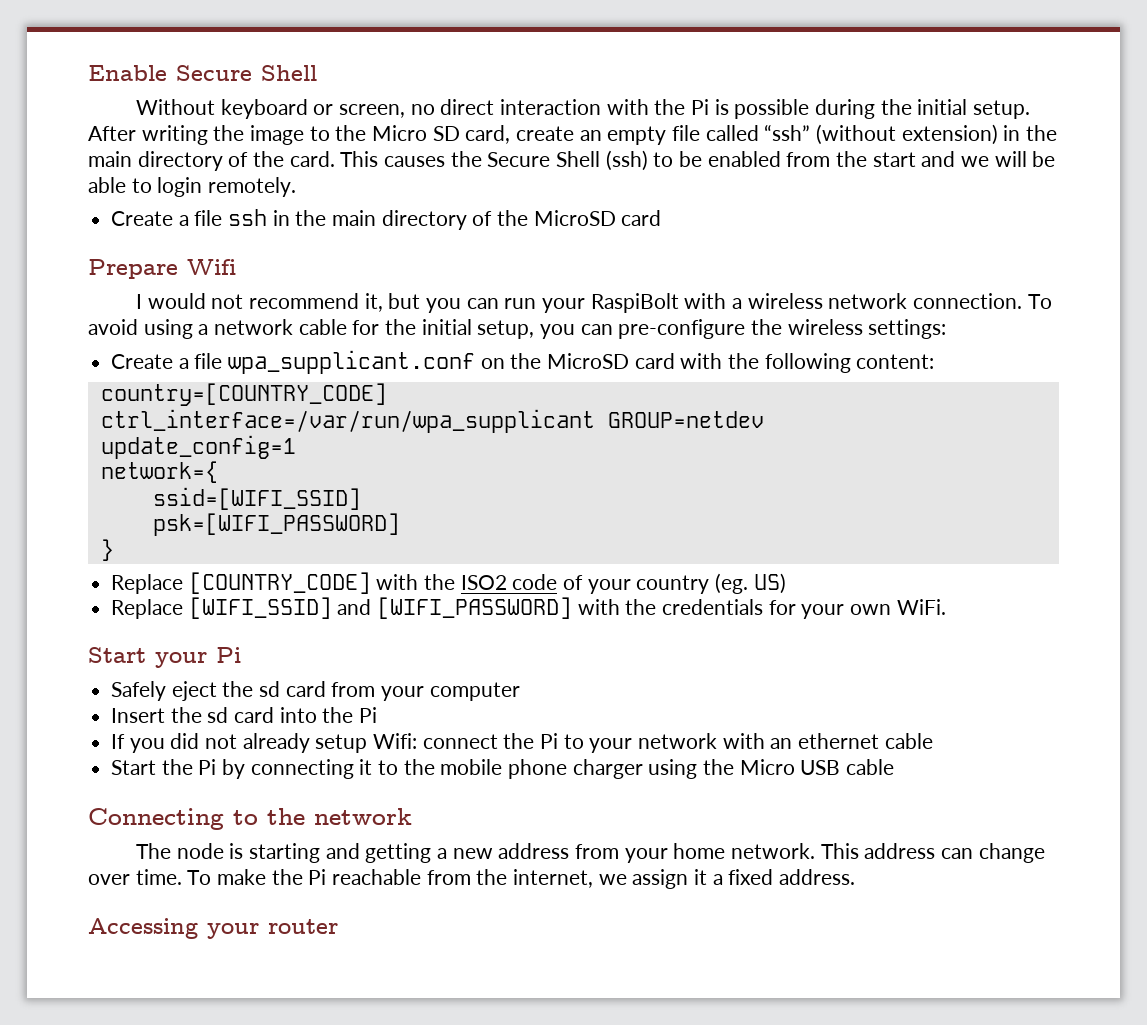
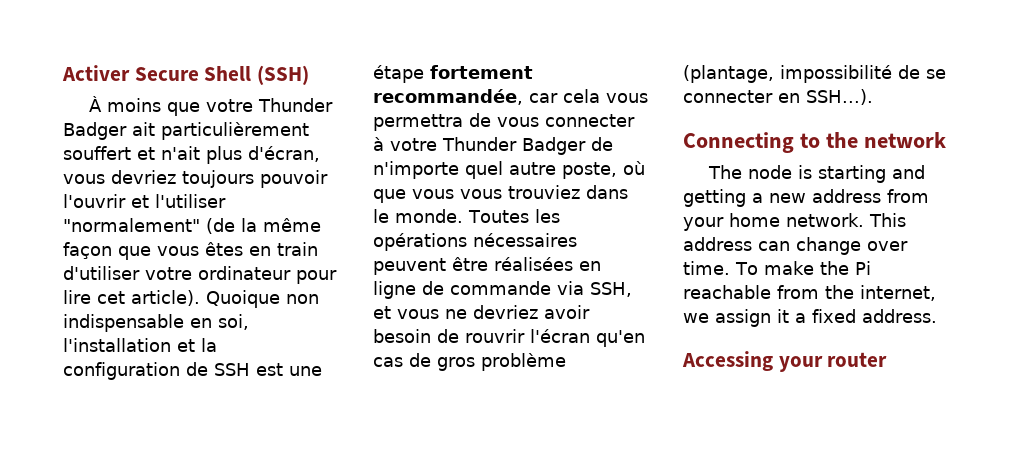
[88,65,317,81] [135,99,1030,119] [88,124,1058,145] [88,150,1056,171] [88,177,297,197] [111,209,662,230] [88,259,236,279] [135,293,1052,313] [88,319,947,339] [111,350,935,374] [100,383,387,406] [100,409,764,433] [100,435,296,459] [100,461,218,483] [152,487,361,510] [152,513,400,536] [100,539,114,561] [111,572,786,594] [111,597,946,619] [88,647,241,668] [111,681,520,701] [111,707,378,723] [111,733,933,753] [111,759,895,779] Enable Secure Shell // Without keyboard or screen, no direct interaction with the Pi is possible during the initial setup. After writing the image to the Micro SD card, create an empty file called “ssh” (without extension) in the main directory of the card. This causes the Secure Shell (ssh) to be enabled from the start and we will be able to login remotely. // Create a file ssh in the main directory of the MicroSD card // Prepare Wifi // I would not recommend it, but you can run your RaspiBolt with a wireless network connection. To avoid using a network cable for the initial setup, you can pre-configure the wireless settings: // Create a file wpa_supplicant.conf on the MicroSD card with the following content: // country=[COUNTRY_CODE] // ctrl_interface=/var/run/wpa_supplicant GROUP=netdev // update_config=1 // network={ // ssid=[WIFI_SSID] // psk=[WIFI_PASSWORD] // } // Replace [COUNTRY_CODE] with the ISO2 code of your country (eg. US) // Replace [WIFI_SSID] and [WIFI_PASSWORD] with the credentials for your own WiFi. // Start your Pi // Safely eject the sd card from your computer // Insert the sd card into the Pi // If you did not already setup Wifi: connect the Pi to your network with an ethernet cable // Start the Pi by connecting it to the mobile phone charger using the Micro USB cable -> [62,65,310,85] [88,96,333,116] [63,122,309,140] [63,146,320,164] [63,170,328,188] [63,194,226,208] [63,218,321,234] [63,242,318,260] [63,266,337,284] [63,290,319,308] [63,314,249,332] [63,338,217,352] [63,362,322,380] [373,65,533,83] [373,89,648,105] [373,113,635,131] [373,137,613,155] [373,161,645,179] [373,185,628,203] [373,209,560,223] [373,233,577,251] [373,257,601,275] [373,281,632,299] [373,305,590,319] [373,329,645,347] [373,353,566,371] [683,65,946,83] [683,89,873,105] Activer Secure Shell (SSH) // À moins que votre Thunder Badger ait particulièrement souffert et n'ait plus d'écran, vous devriez toujours pouvoir l'ouvrir et l'utiliser "normalement" (de la même façon que vous êtes en train d'utiliser votre ordinateur pour lire cet article). Quoique non indispensable en soi, l'installation et la configuration de SSH est une étape fortement recommandée, car cela vous permettra de vous connecter à votre Thunder Badger de n'importe quel autre poste, où que vous vous trouviez dans le monde. Toutes les opérations nécessaires peuvent être réalisées en ligne de commande via SSH, et vous ne devriez avoir besoin de rouvrir l'écran qu'en cas de gros problème (plantage, impossibilité de se connecter en SSH...).

